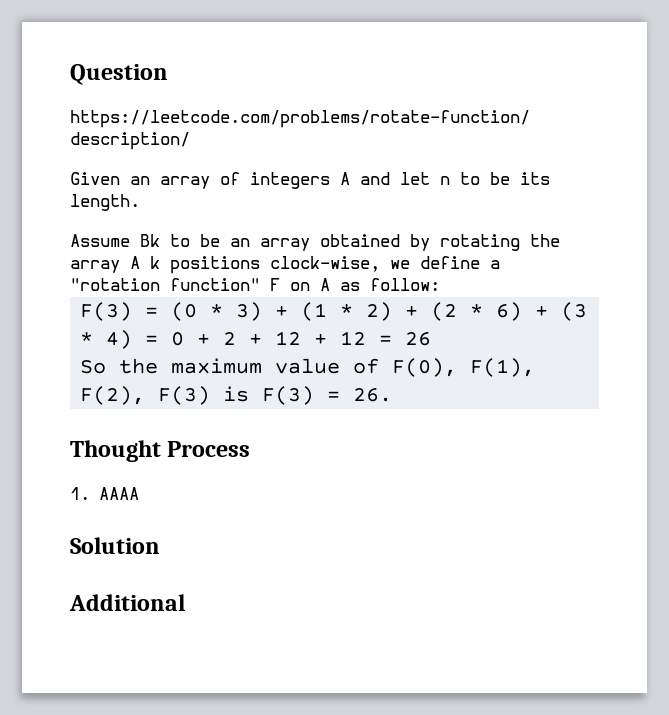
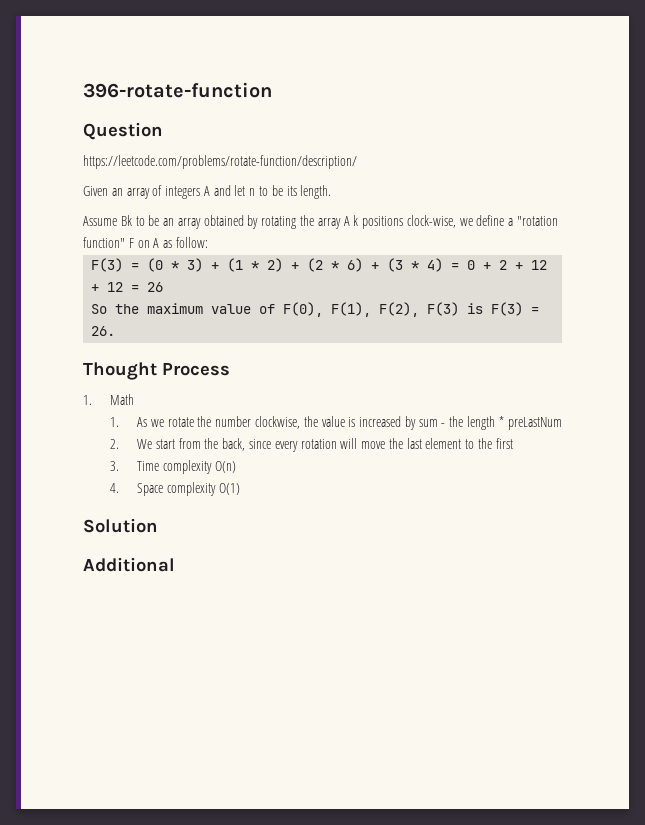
(70, 74) none -> [83,82,272,98] 396-rotate-function //
[98,487,139,500] AAAA -> [110,394,135,405] [110,416,562,430] [110,438,513,452] [110,460,236,474] [110,482,240,496] Math // 1. As we rotate the number clockwise, the value is increased by sum - the length * preLastNum // 2. We start from the back, since every rotation will move the last element to the first // 3. Time complexity O(n) // 4. Space complexity O(1)

